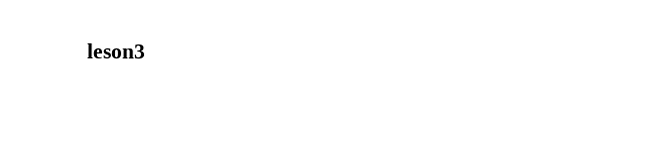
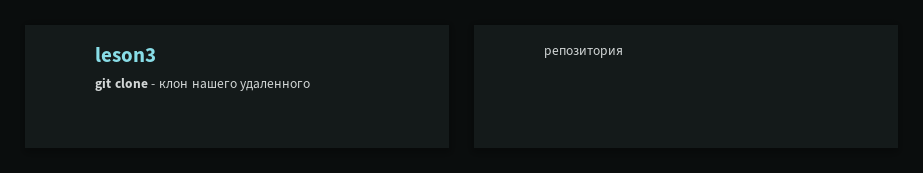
(146, 51) none -> [95,77,311,91] [544,48,623,58] // git clone - клон нашего удаленного репозитория

